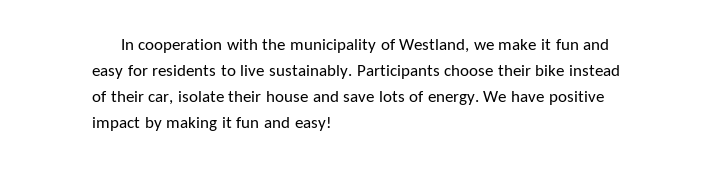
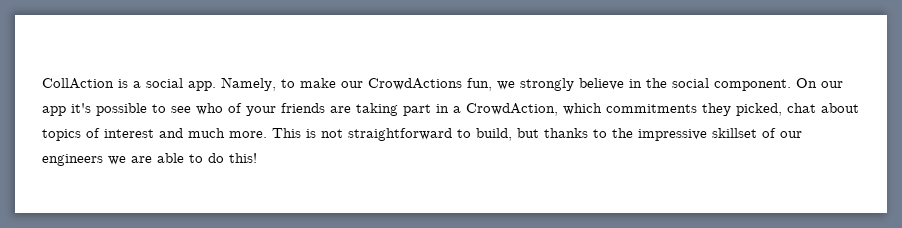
[120,39,610,53] [92,65,620,79] [92,91,604,105] [92,117,332,131] In cooperation with the municipality of Westland, we make it fun and easy for residents to live sustainably. Participants choose their bike instead of their car, isolate their house and save lots of energy. We have positive impact by making it fun and easy! -> [42,77,843,91] [42,103,859,116] [42,128,802,141] [42,153,257,166] CollAction is a social app. Namely, to make our CrowdActions fun, we strongly believe in the social component. On our app it's possible to see who of your friends are taking part in a CrowdAction, which commitments they picked, chat about topics of interest and much more. This is not straightforward to build, but thanks to the impressive skillset of our engineers we are able to do this!

